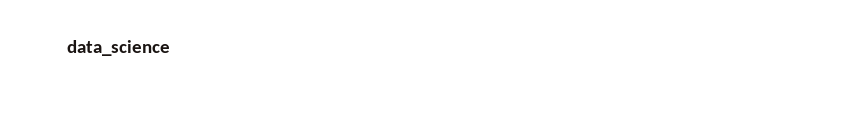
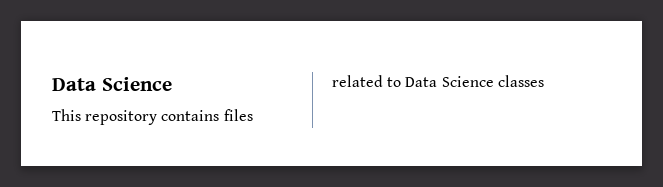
[67,40,170,56] data_science -> [52,77,172,91] [52,109,253,125] [332,75,544,87] Data Science // This repository contains files related to Data Science classes

